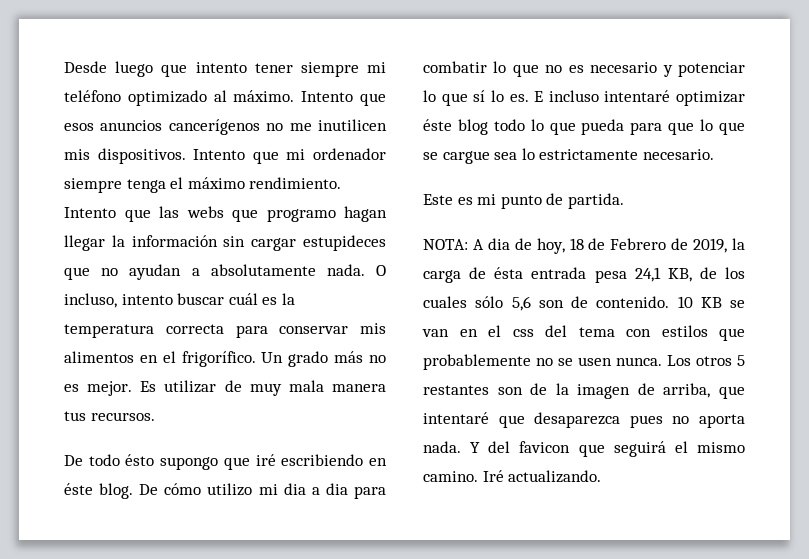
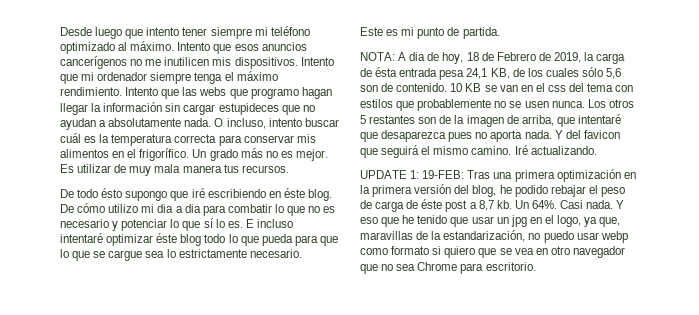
(602, 476) none -> [360,169,636,182] [360,184,625,197] [360,199,625,212] [360,215,621,227] [360,230,628,243] [360,246,625,258] [360,262,536,274] // UPDATE 1: 19-FEB: Tras una primera optimización en la primera versión del blog, he podido rebajar el peso de carga de éste post a 8,7 kb. Un 64%. Casi nada. Y eso que he tenido que usar un jpg en el logo, ya que, maravillas de la estandarización, no puedo usar webp como formato si quiero que se vea en otro navegador que no sea Chrome para escritorio.

